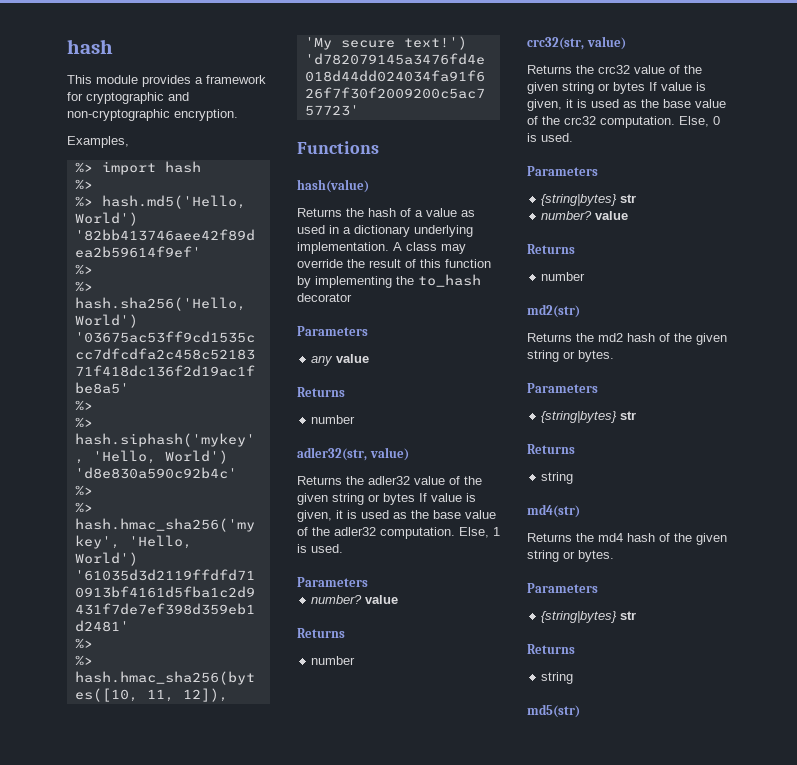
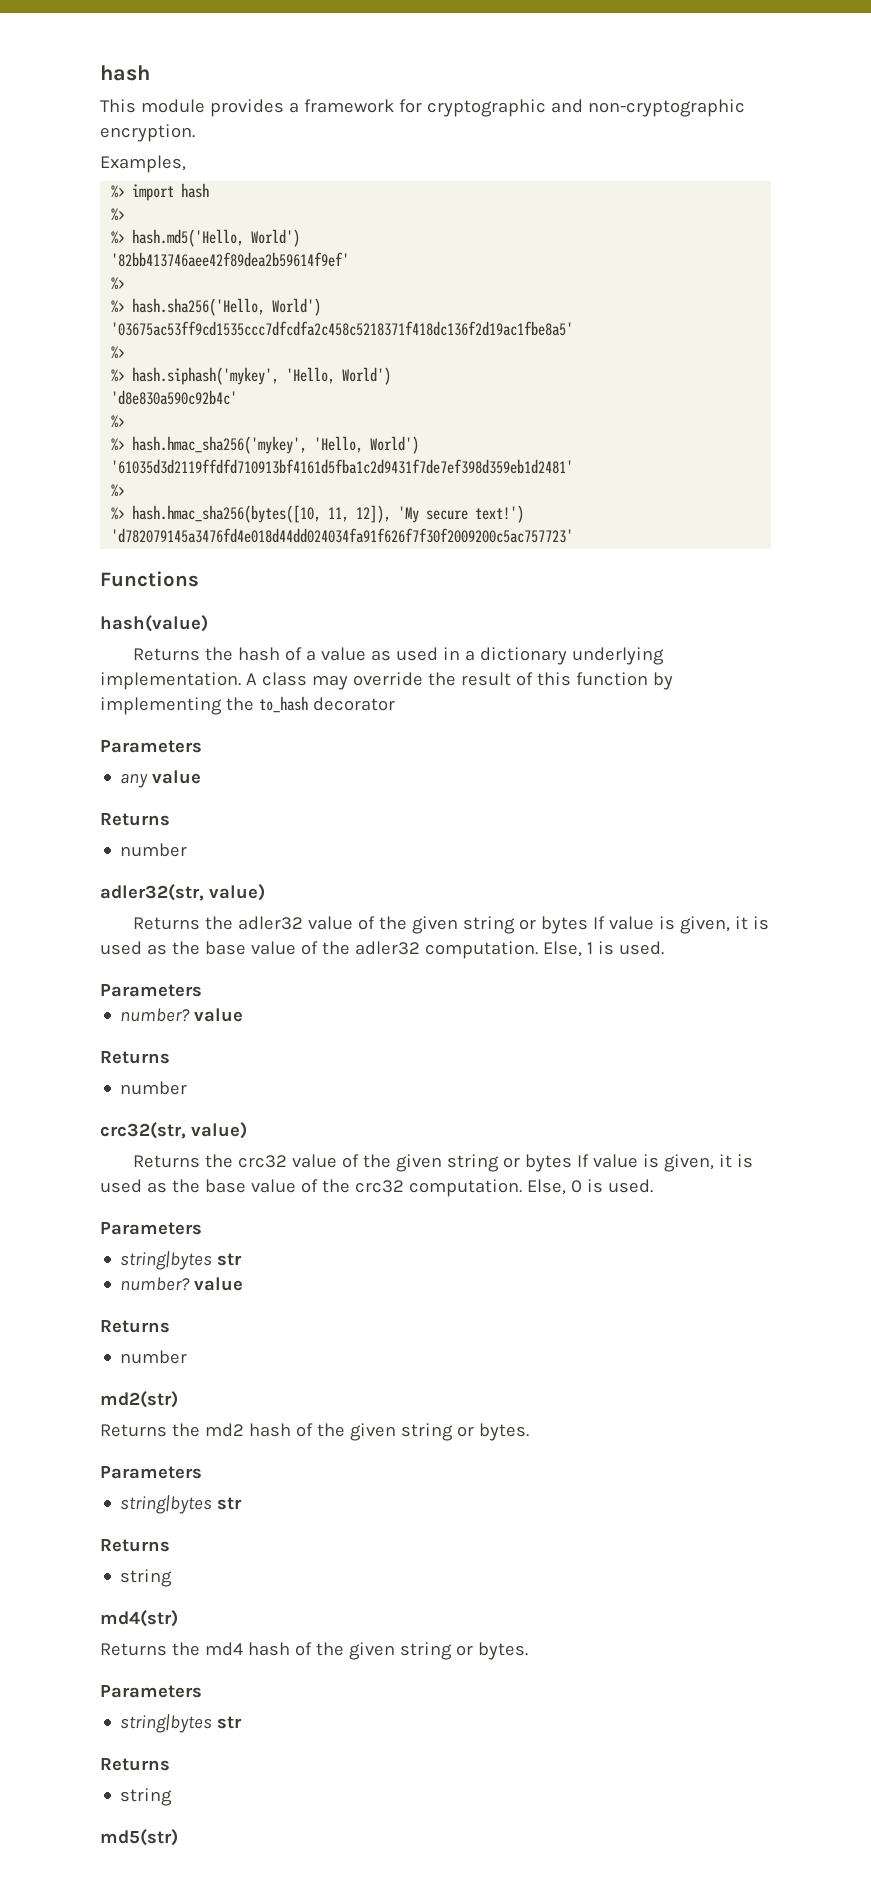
[541,194,618,206] {string|bytes} -> [120,1251,213,1270] string|bytes
[541,411,618,423] {string|bytes} -> [120,1495,213,1514] string|bytes
[541,611,618,623] {string|bytes} -> [120,1714,213,1733] string|bytes

